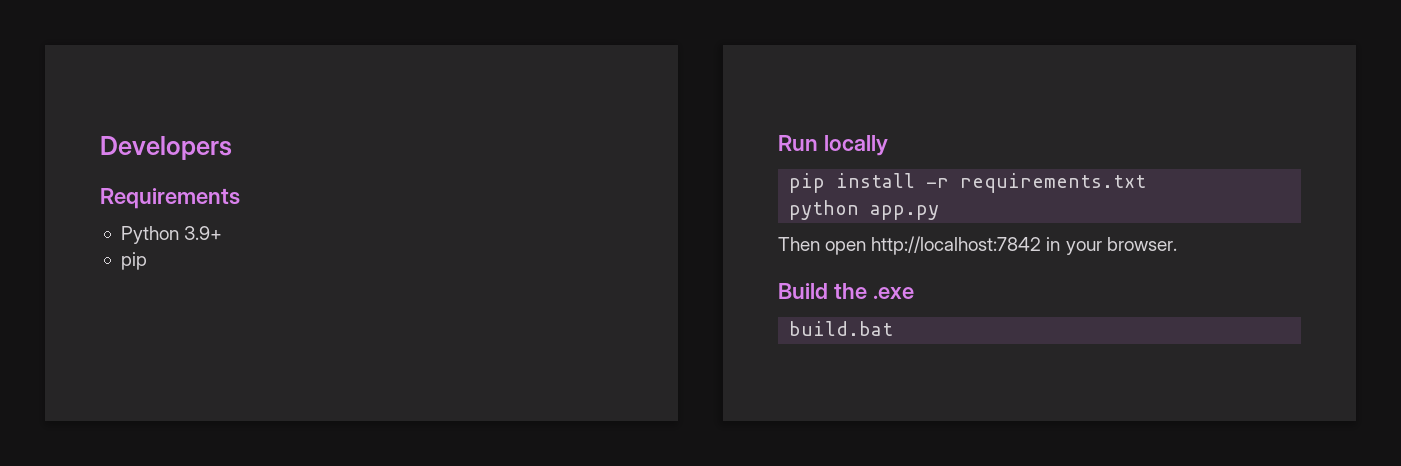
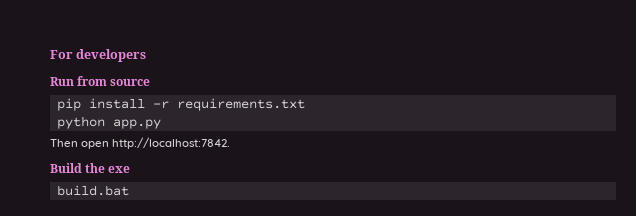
[100,136,232,160] [100,188,240,209] [120,226,223,244] [120,252,147,270] Developers // Requirements // Python 3.9+ // pip -> [50,49,147,62] For developers
[823,135,888,156] locally -> [77,76,151,86] from source
[871,236,1177,255] http://localhost:7842 in your browser. -> [112,137,231,149] http://localhost:7842.
[872,287,914,299] .exe -> [108,166,131,173] exe

